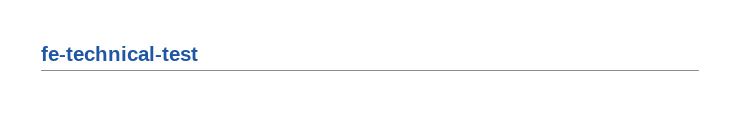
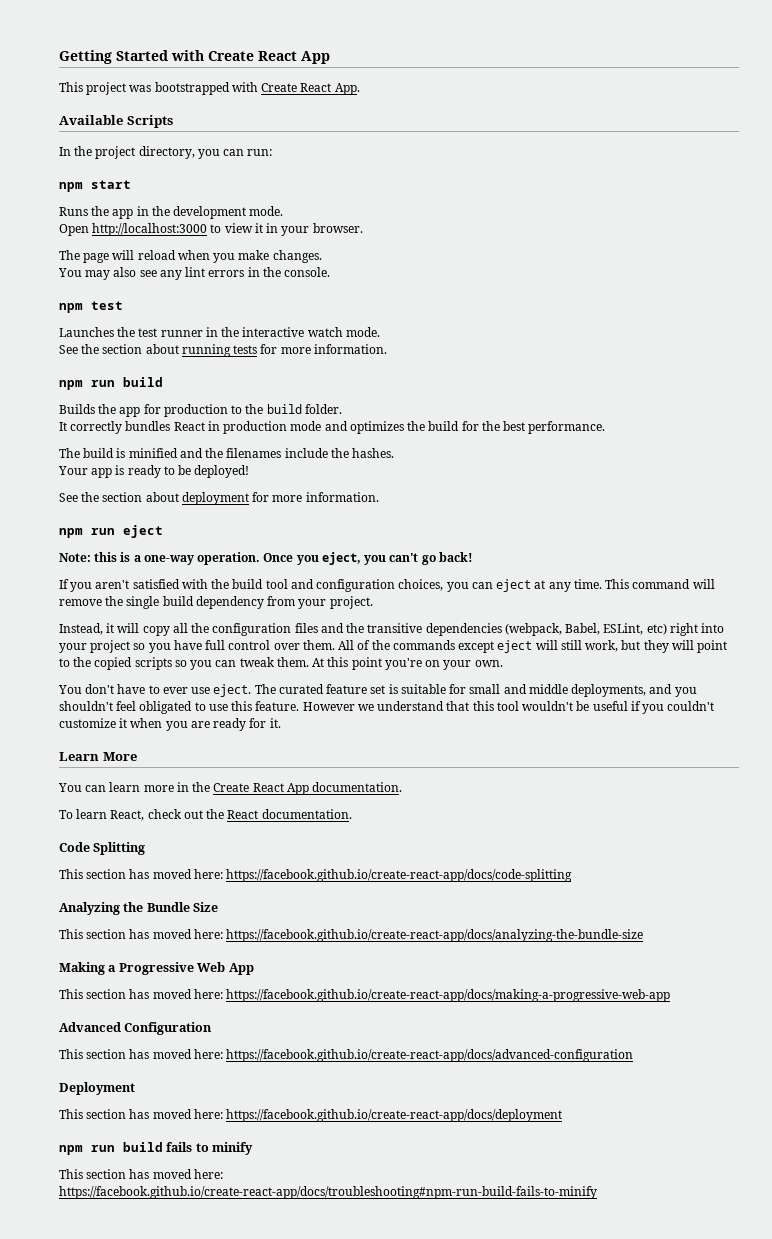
[41,46,198,61] fe-technical-test -> [59,50,330,64] [59,82,360,95] [59,115,173,128] [59,146,273,159] [59,180,131,192] [59,206,284,219] [59,223,363,236] [59,250,322,263] [58,267,331,280] [59,301,123,313] [59,327,380,337] [59,344,387,357] [59,377,163,390] [59,404,342,417] [59,421,606,434] [59,448,395,458] [58,465,250,478] [59,492,379,505] [59,525,163,538] [59,552,473,565] [59,579,715,592] [59,596,373,609] [59,623,725,636] [59,640,728,653] [59,657,503,670] [58,684,697,697] [59,701,715,714] [59,718,281,731] [59,752,137,761] [58,782,403,795] [59,809,352,821] [59,842,146,855] [59,869,573,882] [59,902,219,915] [59,929,644,942] [59,962,254,975] [59,989,671,1002] [59,1022,213,1035] [59,1049,634,1062] [59,1082,135,1095] [59,1109,563,1122] [59,1142,254,1155] [59,1169,223,1179] [59,1186,597,1199] Getting Started with Create React App // This project was bootstrapped with Create React App. // Available Scripts // In the project directory, you can run: // npm start // Runs the app in the development mode. // Open http://localhost:3000 to view it in your browser. // The page will reload when you make changes. // You may also see any lint errors in the console. // npm test // Launches the test runner in the interactive watch mode. // See the section about running tests for more information. // npm run build // Builds the app for production to the build folder. // It correctly bundles React in production mode and optimizes the build for the best performance. // The build is minified and the filenames include the hashes. // Your app is ready to be deployed! // See the section about deployment for more information. // npm run eject // Note: this is a one-way operation. Once you eject, you can't go back! // If you aren't satisfied with the build tool and configuration choices, you can eject at any time. This command will remove the single build dependency from your project. // Instead, it will copy all the configuration files and the transitive dependencies (webpack, Babel, ESLint, etc) right into your project so you have full control over them. All of the commands except eject will still work, but they will point to the copied scripts so you can tweak them. At this point you're on your own. // You don't have to ever use eject. The curated feature set is suitable for small and middle deployments, and you shouldn't feel obligated to use this feature. However we understand that this tool wouldn't be useful if you couldn't customize it when you are ready for it. // Learn More // You can learn more in the Create React App documentation. // To learn React, check out the React documentation. // Code Splitting // This section has moved here: https://facebook.github.io/create-react-app/docs/code-splitting // Analyzing the Bundle Size // This section has moved here: https://facebook.github.io/create-react-app/docs/analyzing-the-bundle-size // Making a Progressive Web App // This section has moved here: https://facebook.github.io/create-react-app/docs/making-a-progressive-web-app // Advanced Configuration // This section has moved here: https://facebook.github.io/create-react-app/docs/advanced-configuration // Deployment // This section has moved here: https://facebook.github.io/create-react-app/docs/deployment // npm run build fails to minify // This section has moved here: https://facebook.github.io/create-react-app/docs/troubleshooting#npm-run-build-fails-to-minify

